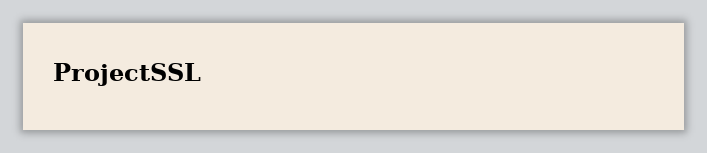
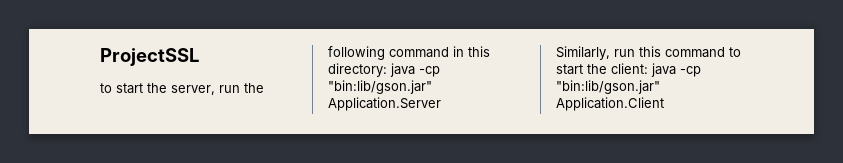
(201, 74) none -> [100,83,264,95] [328,46,490,60] [328,63,440,77] [328,80,432,94] [328,97,441,111] [556,46,741,60] [556,63,701,77] [556,80,660,94] [556,97,664,111] // to start the server, run the following command in this directory: java -cp "bin:lib/gson.jar" Application.Server // Similarly, run this command to start the client: java -cp "bin:lib/gson.jar" Application.Client

